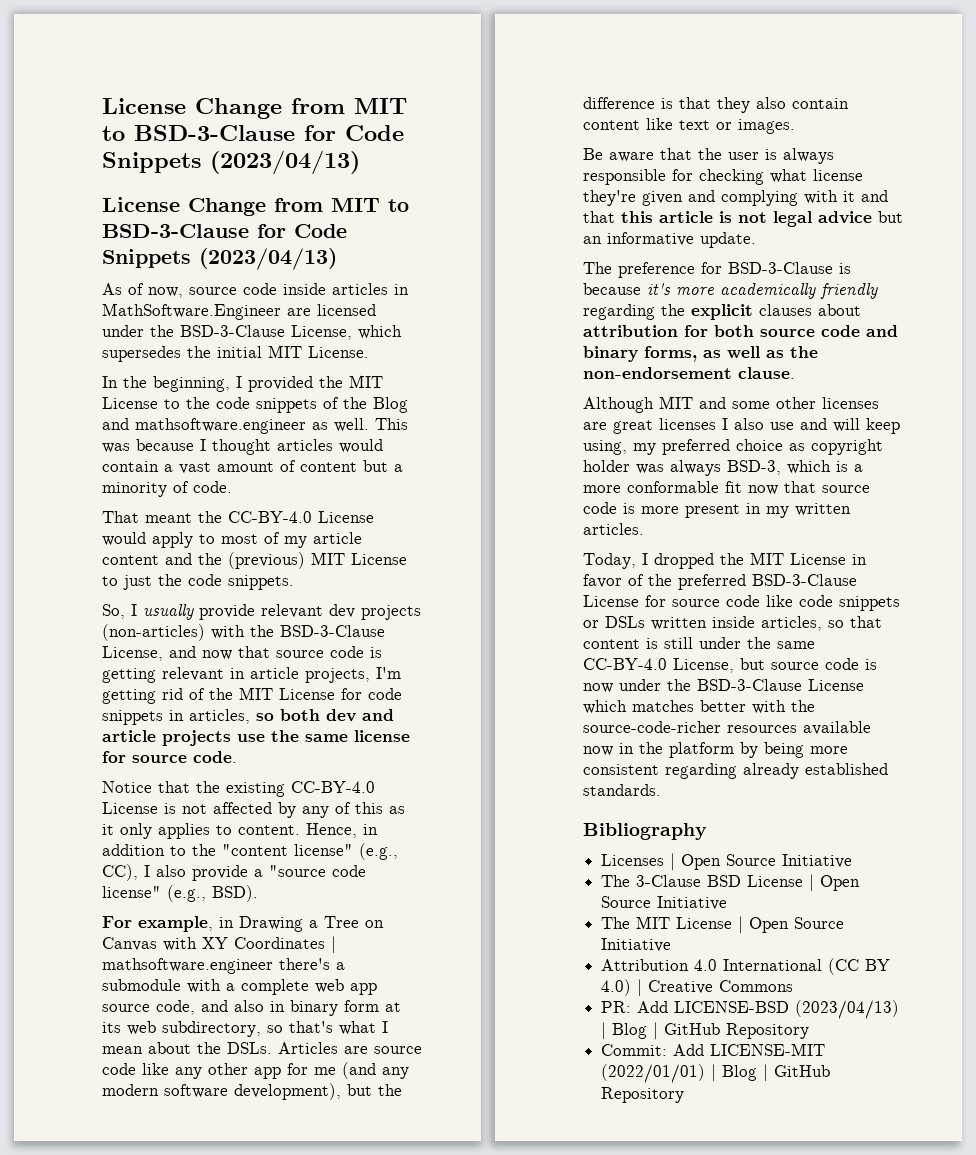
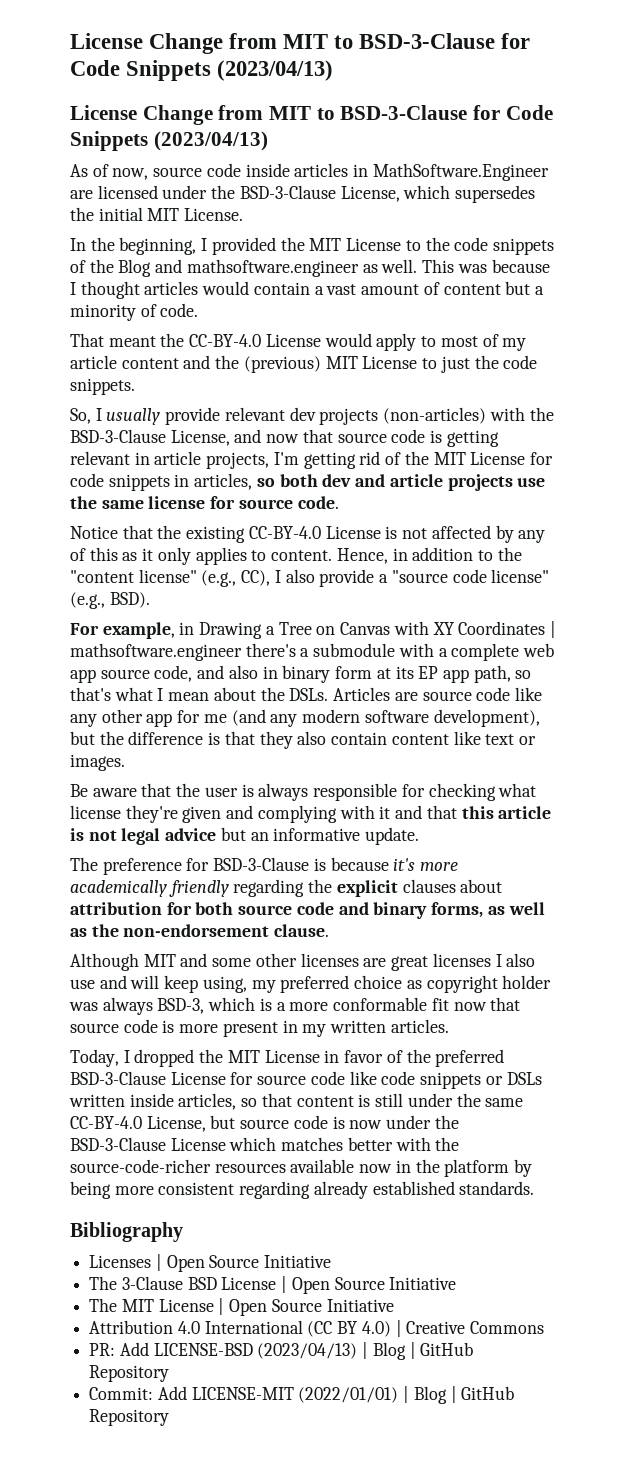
[127,1021,261,1037] web subdirectory, -> [418,665,511,683] EP app path,

